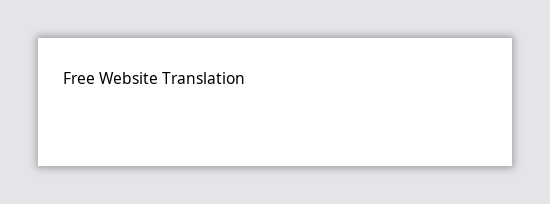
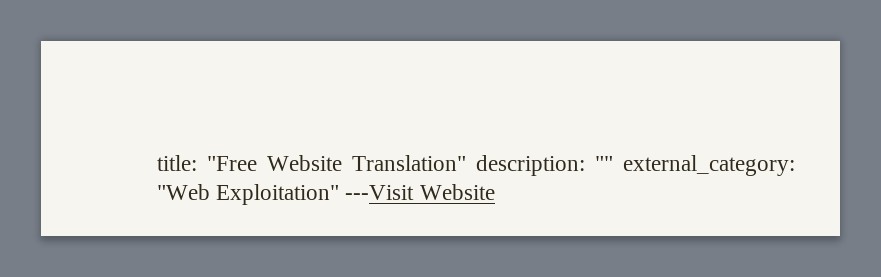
[63,72,246,84] Free Website Translation -> [157,155,795,176] [157,184,495,205] title: "Free Website Translation" description: "" external_category: "Web Exploitation" ---Visit Website

